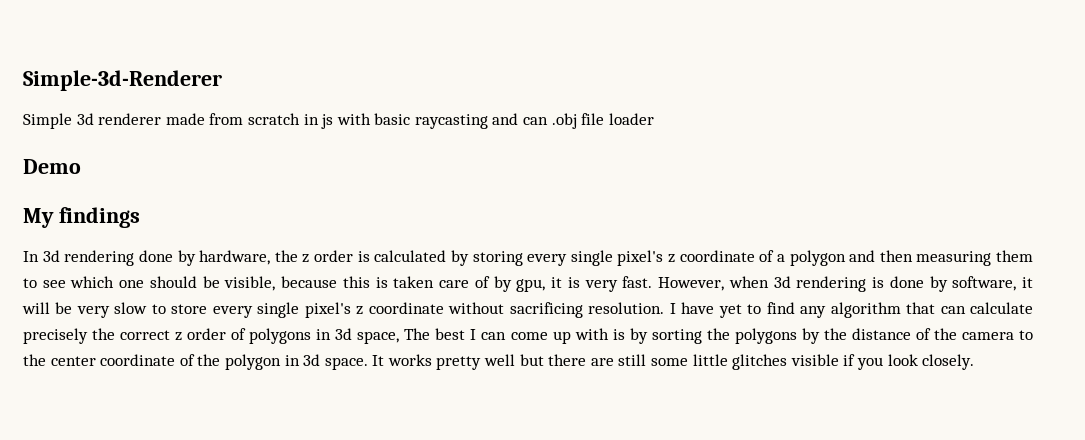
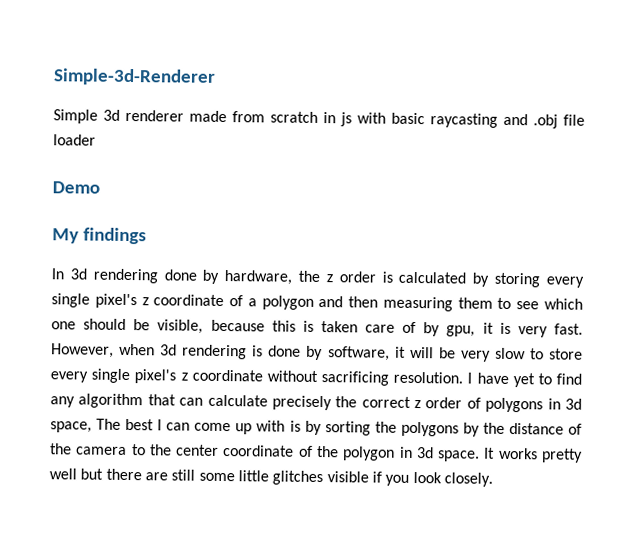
[523,117,549,125] can -> (528, 119) none

